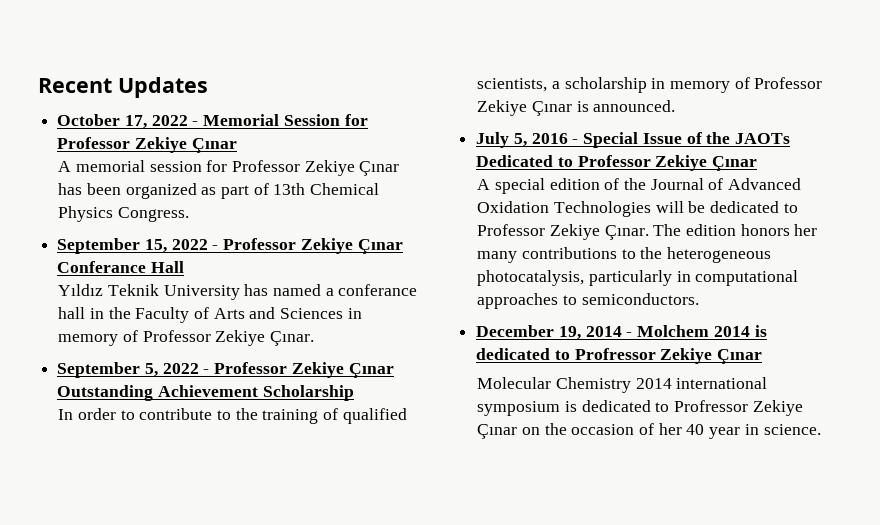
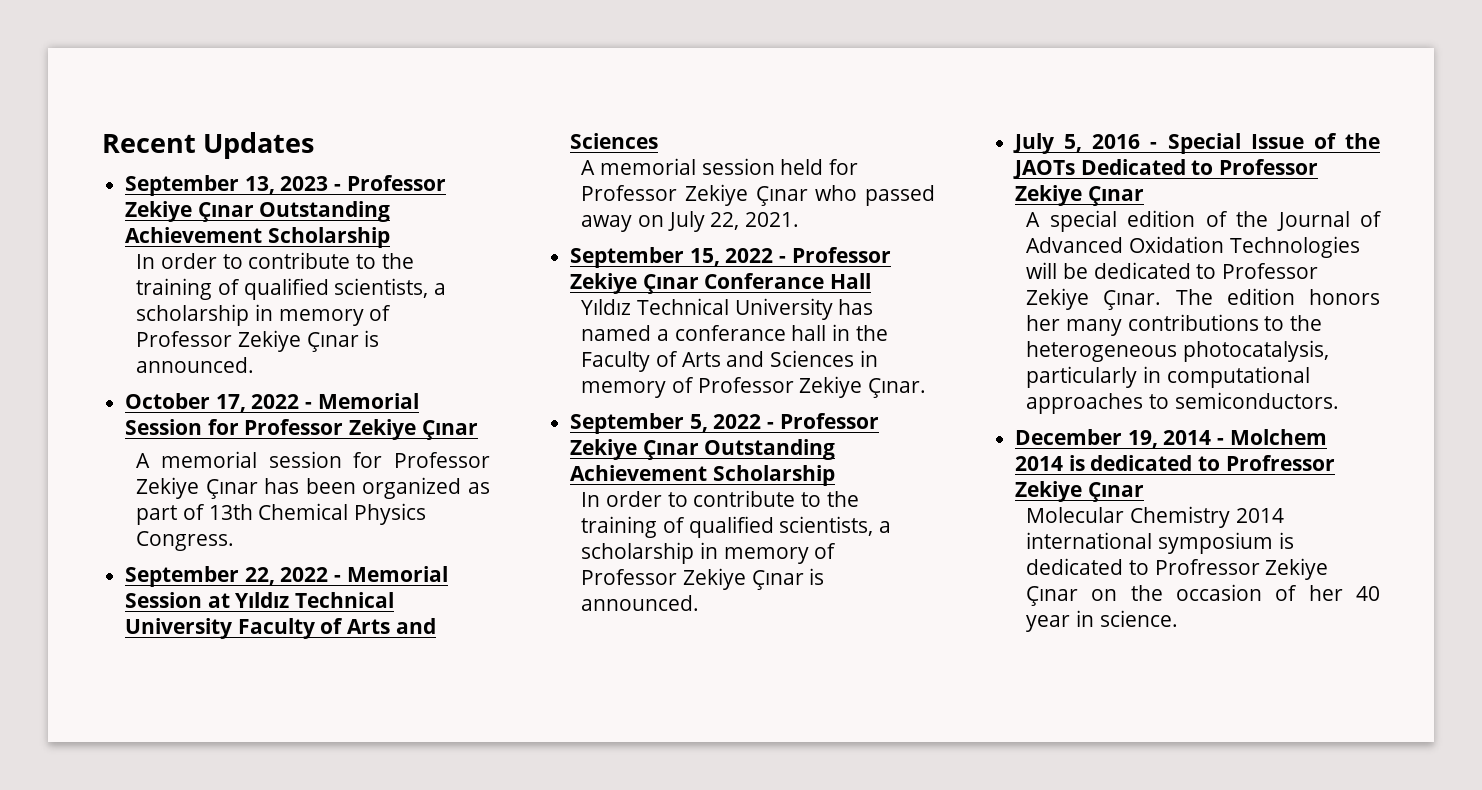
(208, 87) none -> [125,175,446,196] [125,201,391,222] [125,227,390,248] [136,252,414,269] [136,278,446,300] [136,304,392,326] [136,330,380,352] [136,357,255,373] // September 13, 2023 - Professor Zekiye Çınar Outstanding Achievement Scholarship // In order to contribute to the training of qualified scientists, a scholarship in memory of Professor Zekiye Çınar is announced.
(189, 214) none -> [125,566,448,587] [125,592,395,608] [125,618,436,639] [570,133,659,149] [581,158,858,175] [581,184,935,206] [581,211,799,232] // September 22, 2022 - Memorial Session at Yıldız Technical University Faculty of Arts and Sciences // A memorial session held for Professor Zekiye Çınar who passed away on July 22, 2021.
[107,284,159,296] Teknik -> [636,298,729,315] Technical

